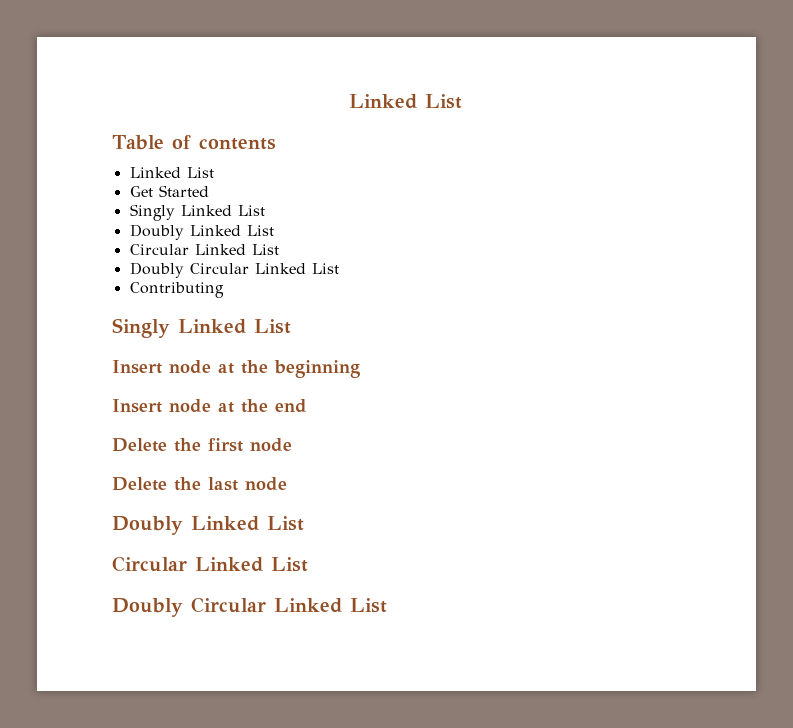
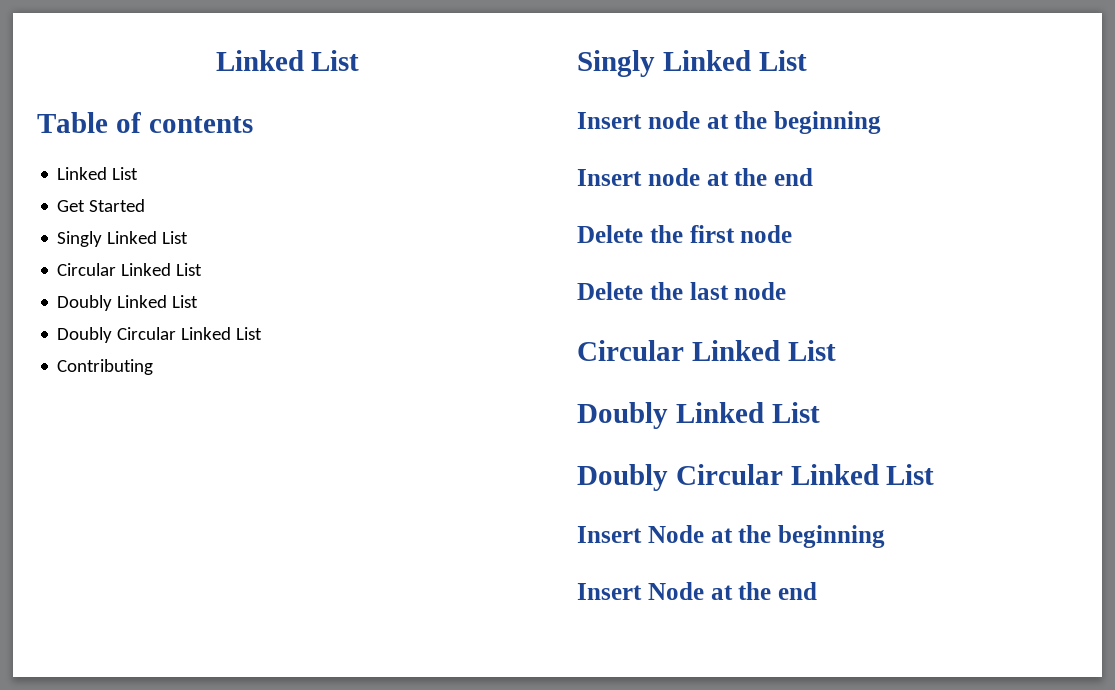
[129,224,274,240] [129,244,189,255] Doubly Linked List // Circular -> [57,263,203,276] [57,295,113,311] Circular Linked List // Doubly
[112,516,304,535] [112,556,308,572] [112,597,387,617] Doubly Linked List // Circular Linked List // Doubly Circular Linked List -> [577,340,836,361] [577,402,820,429] [577,464,935,491] [577,525,885,548] [577,582,817,600] Circular Linked List // Doubly Linked List // Doubly Circular Linked List // Insert Node at the beginning // Insert Node at the end

